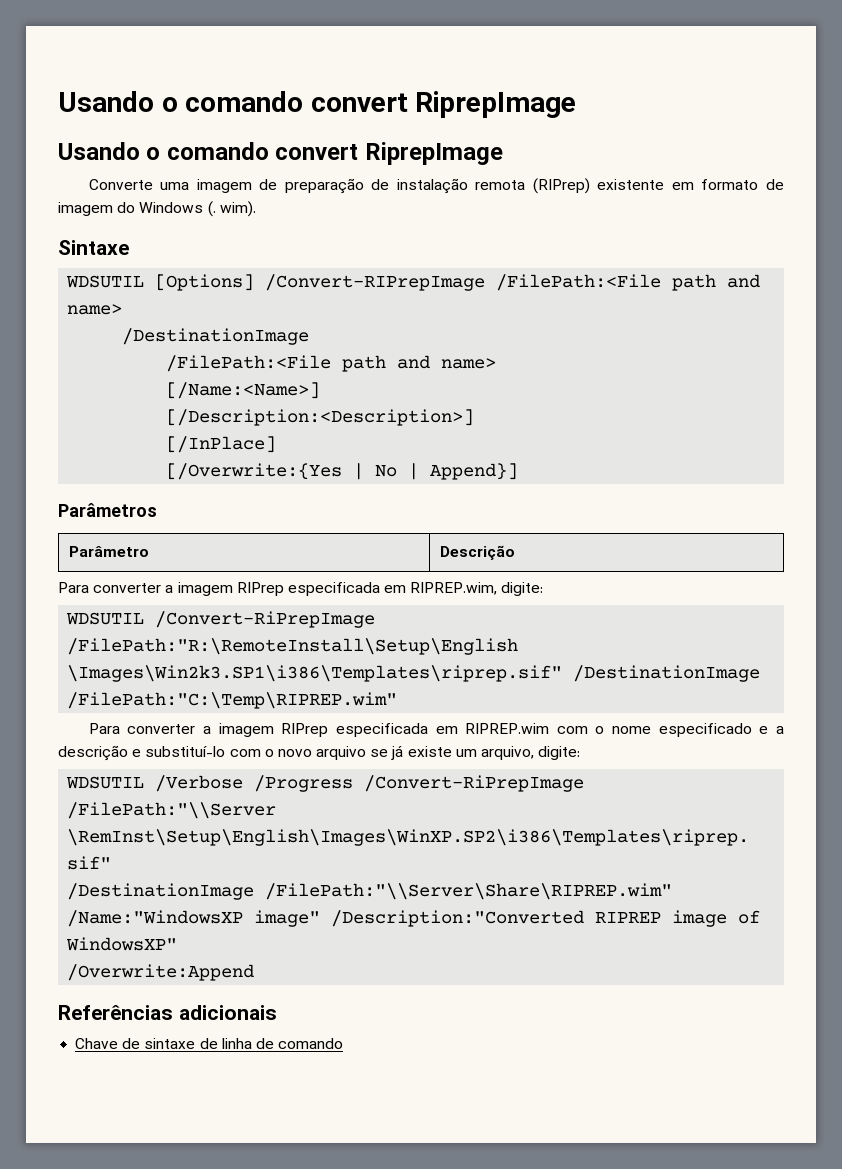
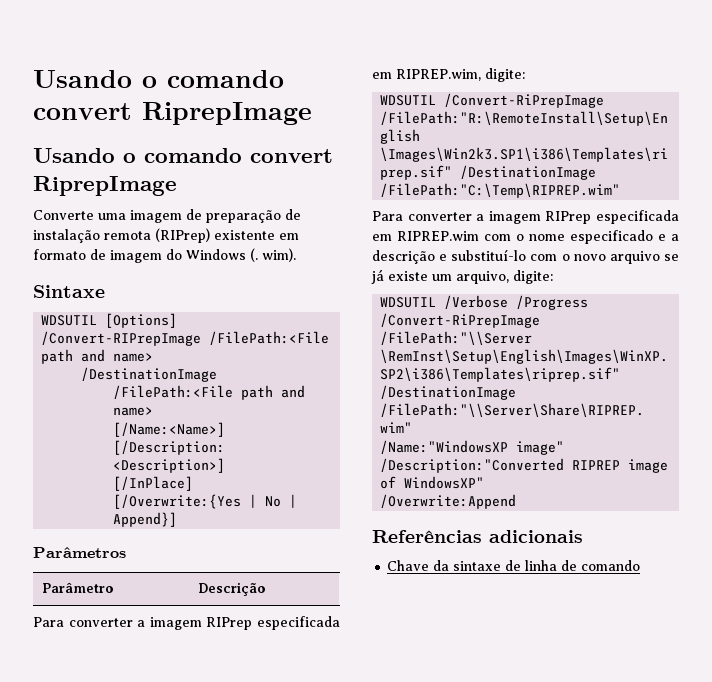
[122,1038,141,1049] de -> [433,560,450,571] da

